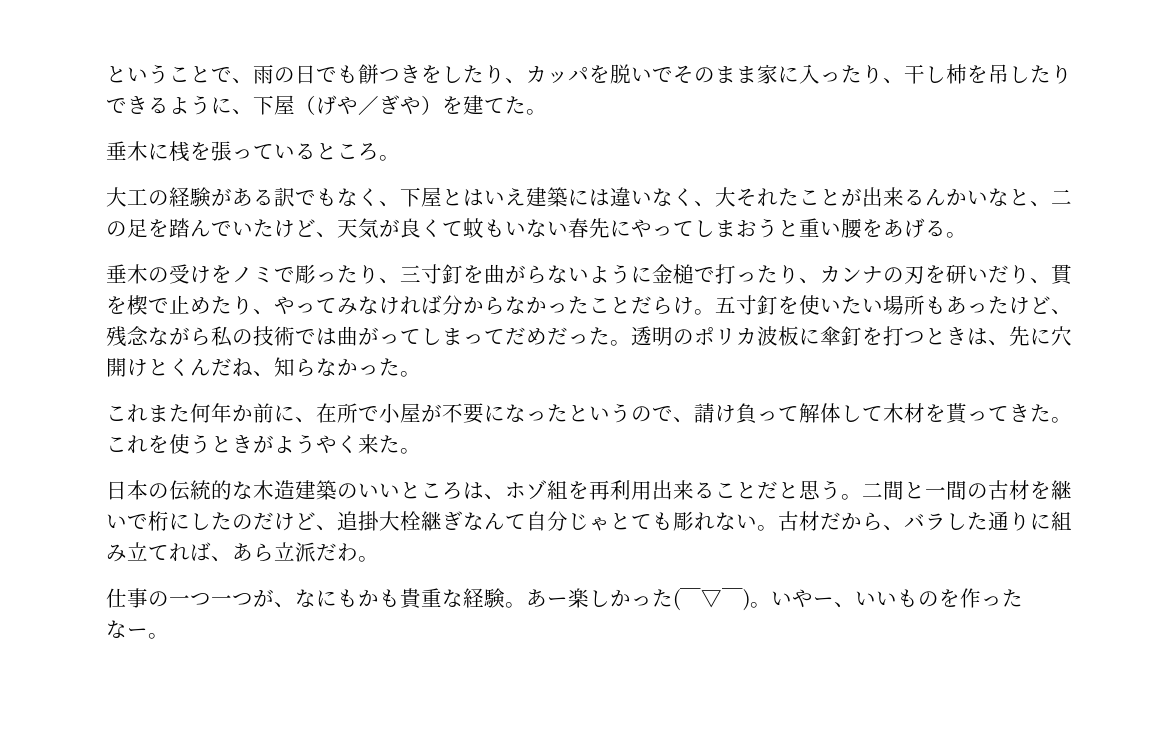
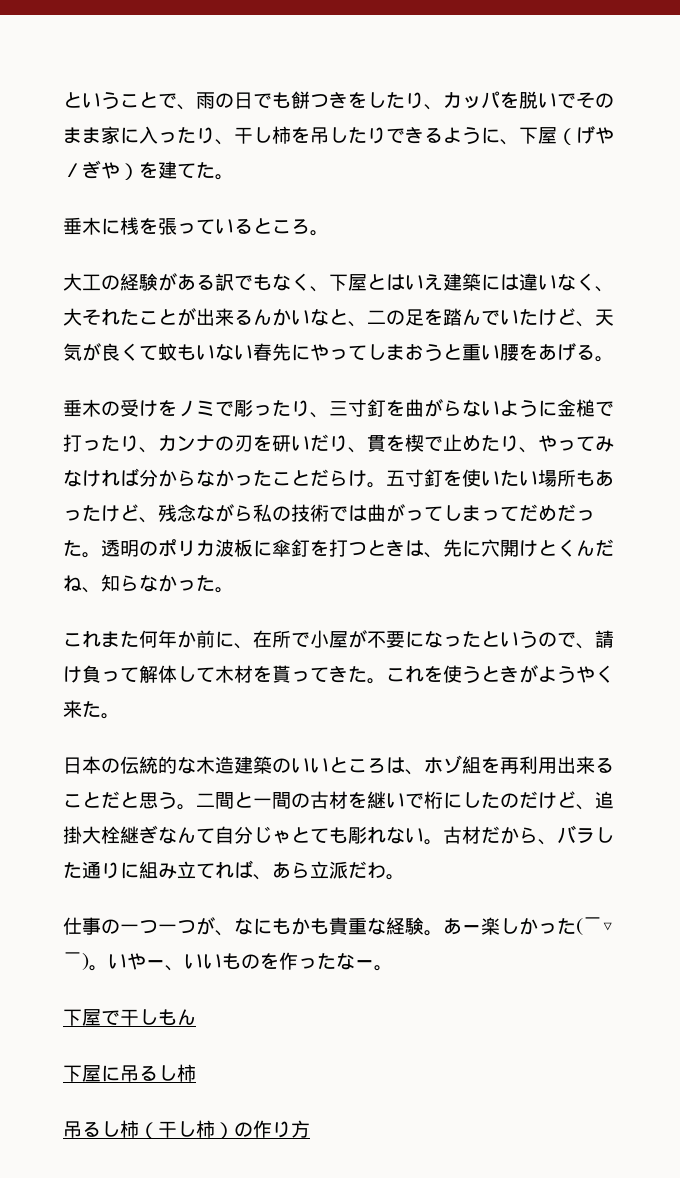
(169, 636) none -> [63,1009,196,1026] [63,1064,196,1082] [63,1120,310,1139] // 下屋で干しもん // 下屋に吊るし柿 // 吊るし柿（干し柿）の作り方

